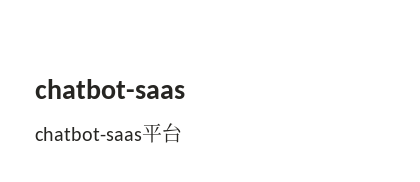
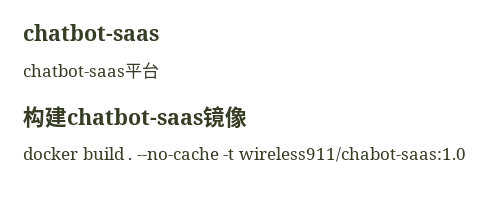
(182, 133) none -> [23,106,247,128] [23,147,466,162] // 构建chatbot-saas镜像 // docker build . --no-cache -t wireless911/chabot-saas:1.0

